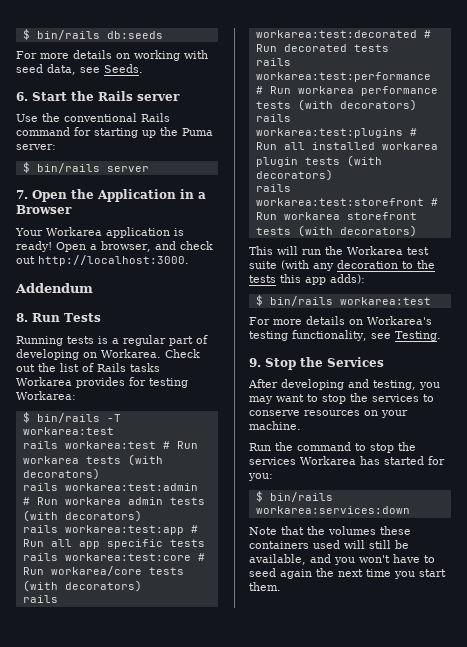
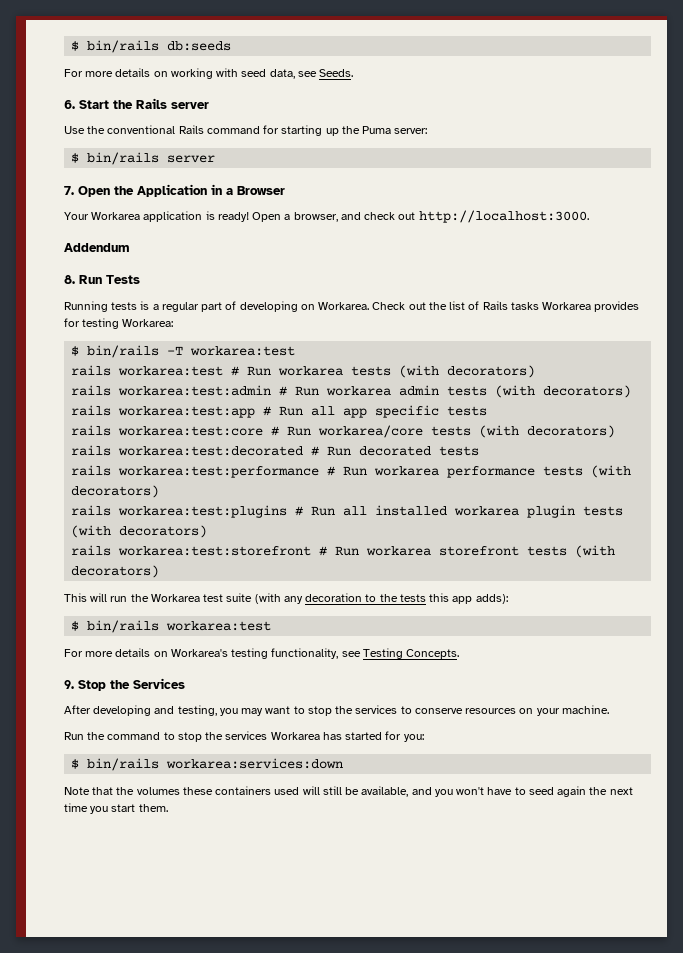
[394,331,441,341] Testing. -> [362,648,460,659] Testing Concepts.

